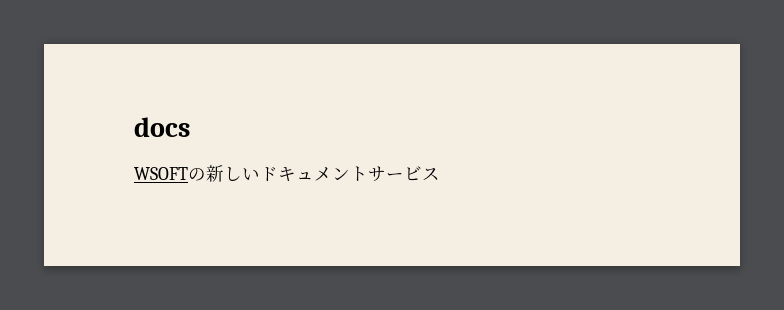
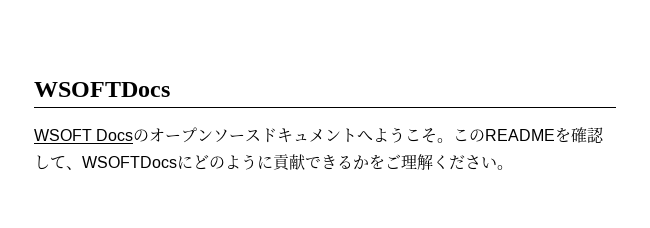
[134,117,190,137] docs -> [34,82,170,97] WSOFTDocs
[188,165,440,182] の新しいドキュメントサービス -> [96,127,605,143] [34,154,513,171] Docsのオープンソースドキュメントへようこそ。このREADMEを確認して、WSOFTDocsにどのように貢献できるかをご理解ください。

